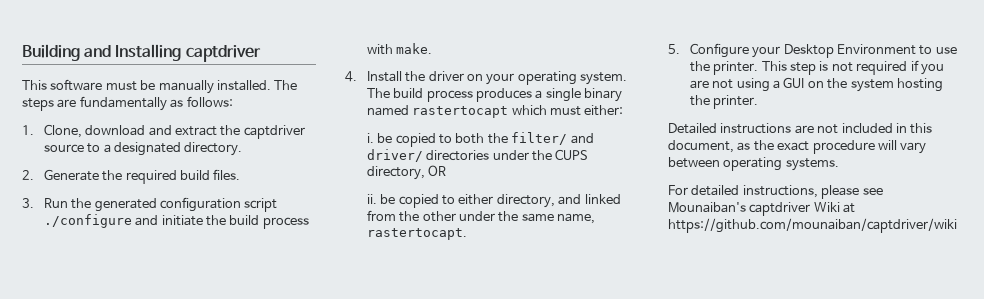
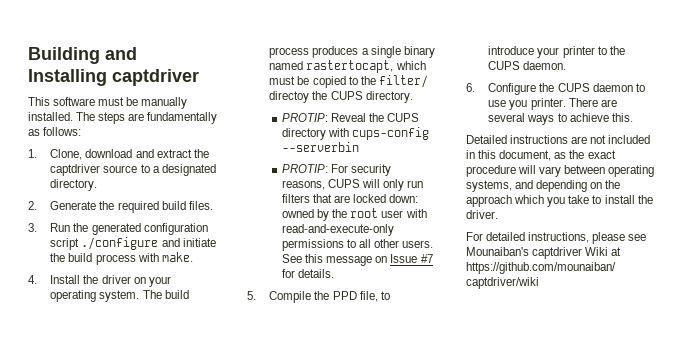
[412,106,509,118] rastertocapt -> [306,60,394,73] rastertocapt,
[584,105,624,116] [366,133,485,147] either: // i. be copied to both -> [297,76,358,88] be copied to
[570,133,594,144] [366,149,589,162] [366,165,447,180] [366,194,621,208] [366,210,596,224] [366,228,467,240] [668,43,957,58] [689,60,944,75] [689,77,943,92] [689,95,759,109] and driver/ directories under the CUPS directory, OR // ii. be copied to either directory, and linked from the other under the same name, rastertocapt. // 5. Configure your Desktop Environment to use the printer. This step is not required if you are not using a GUI on the system hosting the printer. -> [269,91,413,103] [282,113,420,122] [282,127,430,140] [282,142,360,152] [282,164,392,176] [282,179,424,191] [282,194,419,203] [282,208,427,221] [282,224,395,236] [282,239,434,251] [282,254,433,266] [282,269,335,278] [247,291,390,303] [488,46,625,58] [488,61,567,70] [466,83,645,95] [488,98,617,110] [488,113,633,125] directoy the CUPS directory. // PROTIP: Reveal the CUPS directory with cups-config --serverbin // PROTIP: For security reasons, CUPS will only run filters that are locked down: owned by the root user with read-and-execute-only permissions to all other users. See this message on Issue #7 for details. // 5. Compile the PPD file, to introduce your printer to the CUPS daemon. // 6. Configure the CUPS daemon to use you printer. There are several ways to achieve this.
[785,158,839,171] systems. -> [466,180,621,192] [466,195,653,207] [466,210,498,219] systems, and depending on the approach which you take to install the driver.

